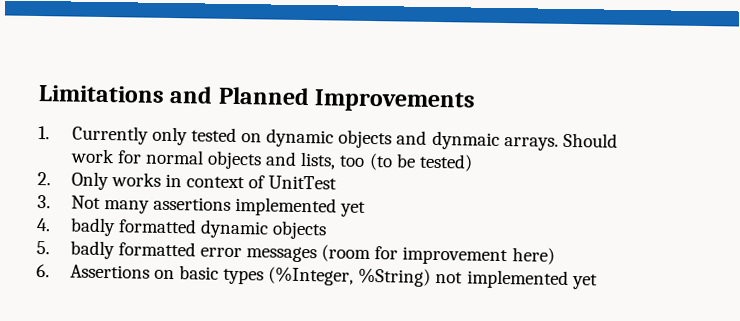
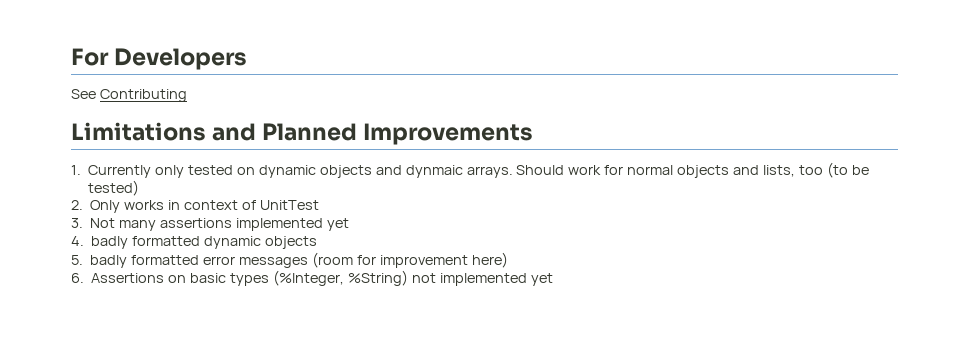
(38, 94) none -> [71,48,248,70] [71,89,187,102] For Developers // See Contributing //

